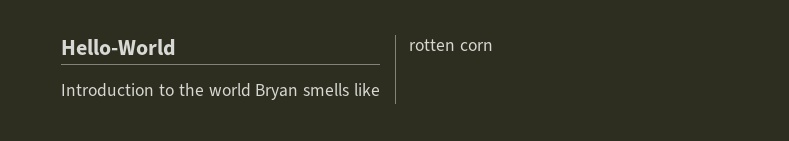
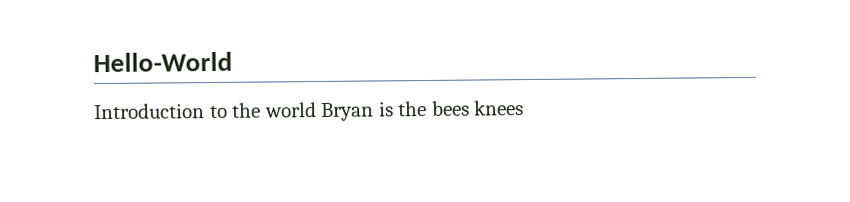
[303,83,380,96] [409,39,493,51] smells like rotten corn -> [378,100,525,117] is the bees knees

